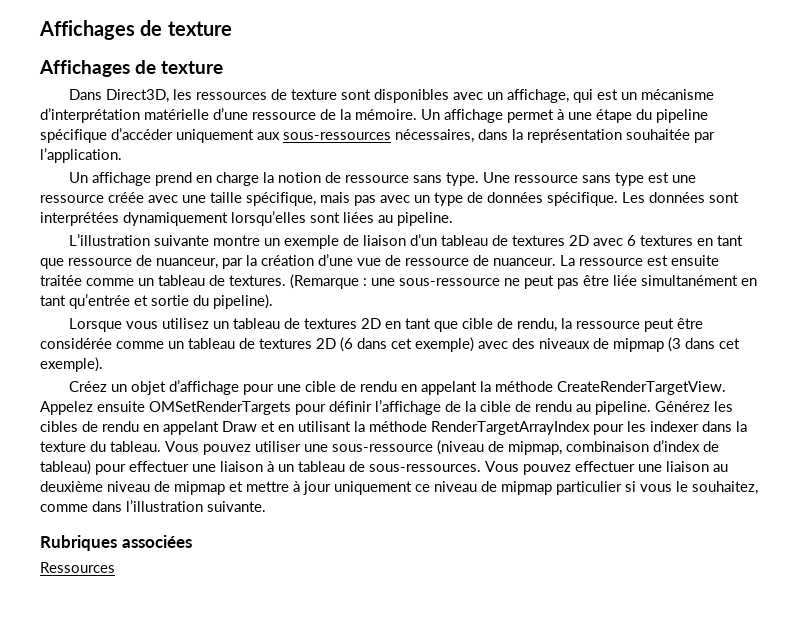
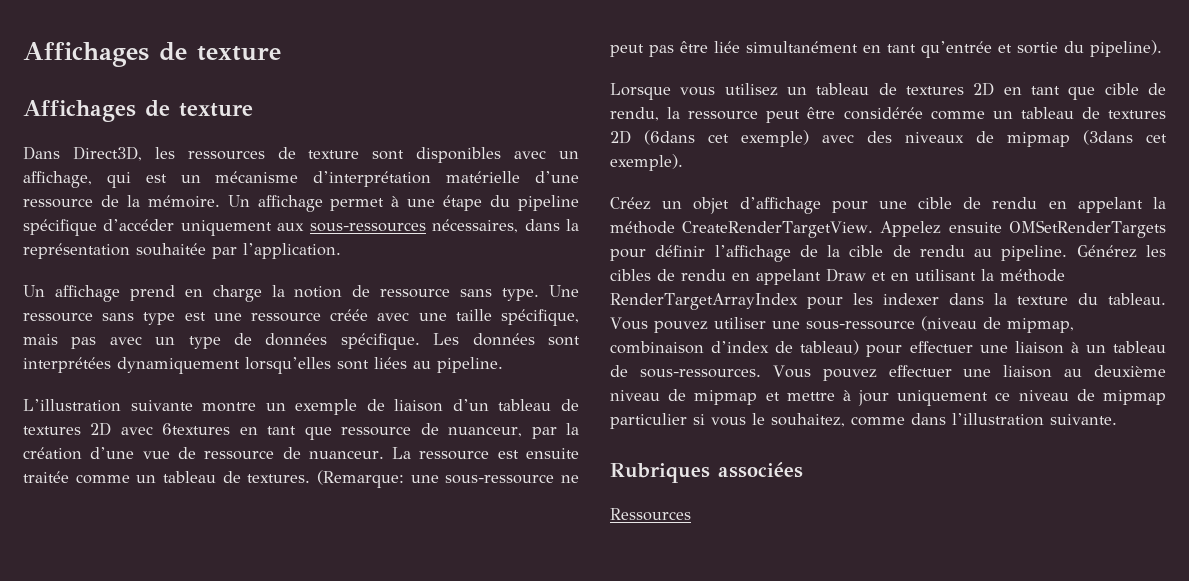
[627,235,694,246] 6 textures -> [162,423,231,435] 6textures
[290,274,367,289] (Remarque : -> [316,470,404,488] (Remarque:
[340,337,387,352] (6 dans -> [644,130,695,145] (6dans
[668,337,715,352] (3 dans -> [1083,130,1133,145] (3dans

